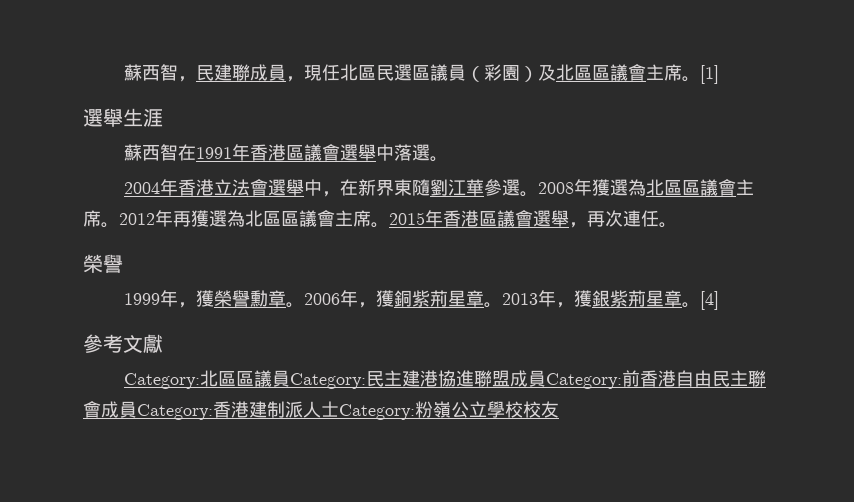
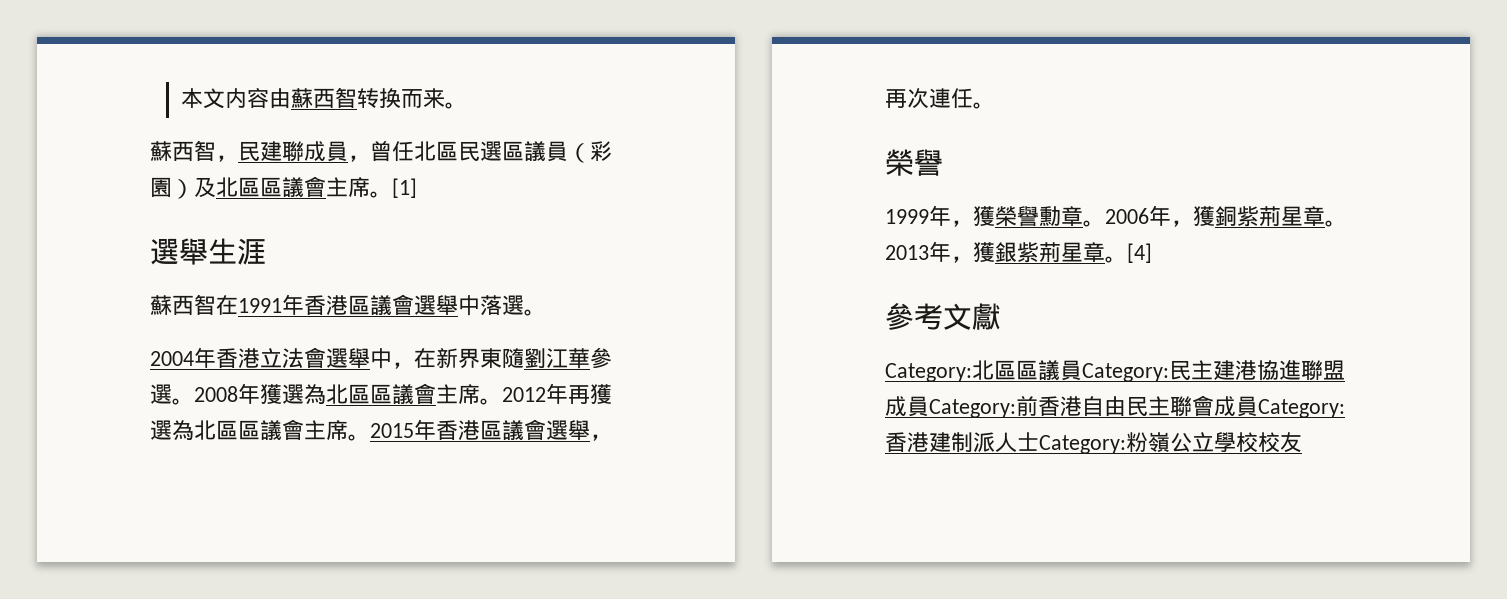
(123, 72) none -> [181,87,468,109] 本文内容由蘇西智转换而来。 //
[303,65,322,81] 現 -> [370,140,392,162] 曾

